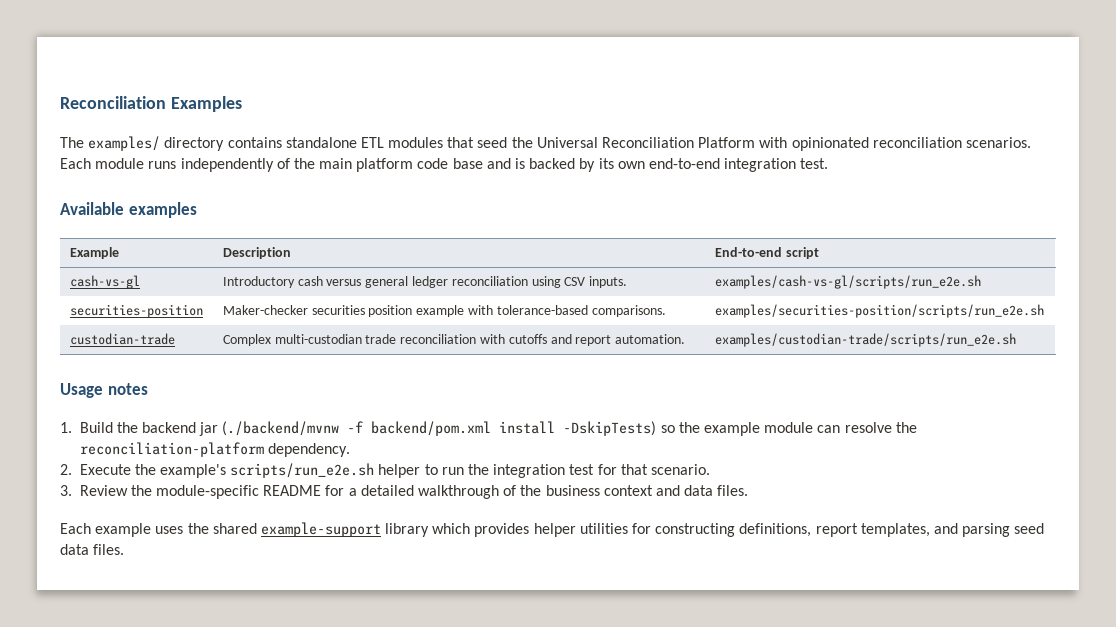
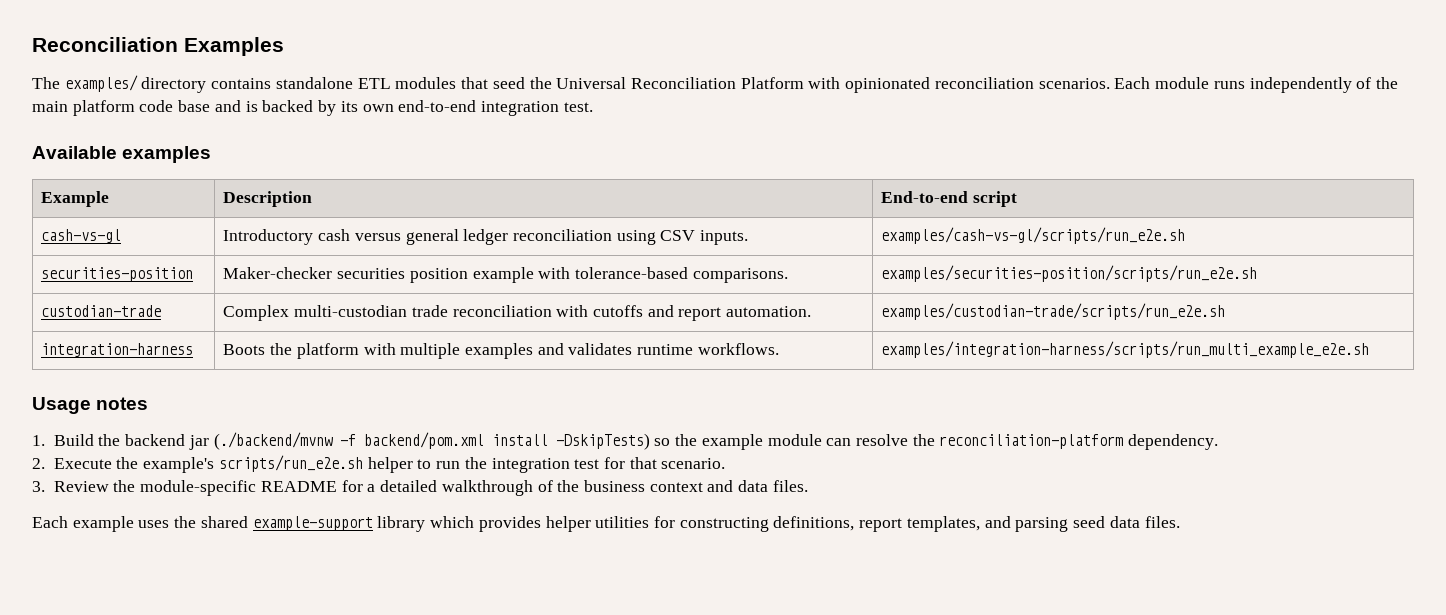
(1016, 340) none -> [41,343,194,357] [223,343,779,359] [881,341,1370,358] // integration-harness | Boots the platform with multiple examples and validates runtime workflows. | examples/integration-harness/scripts/run_multi_example_e2e.sh

